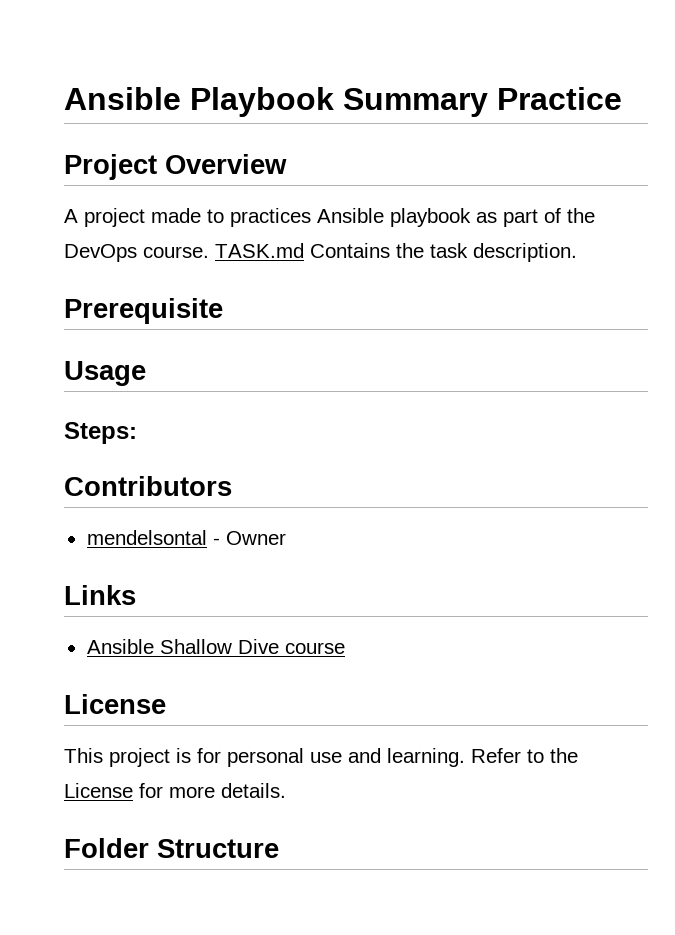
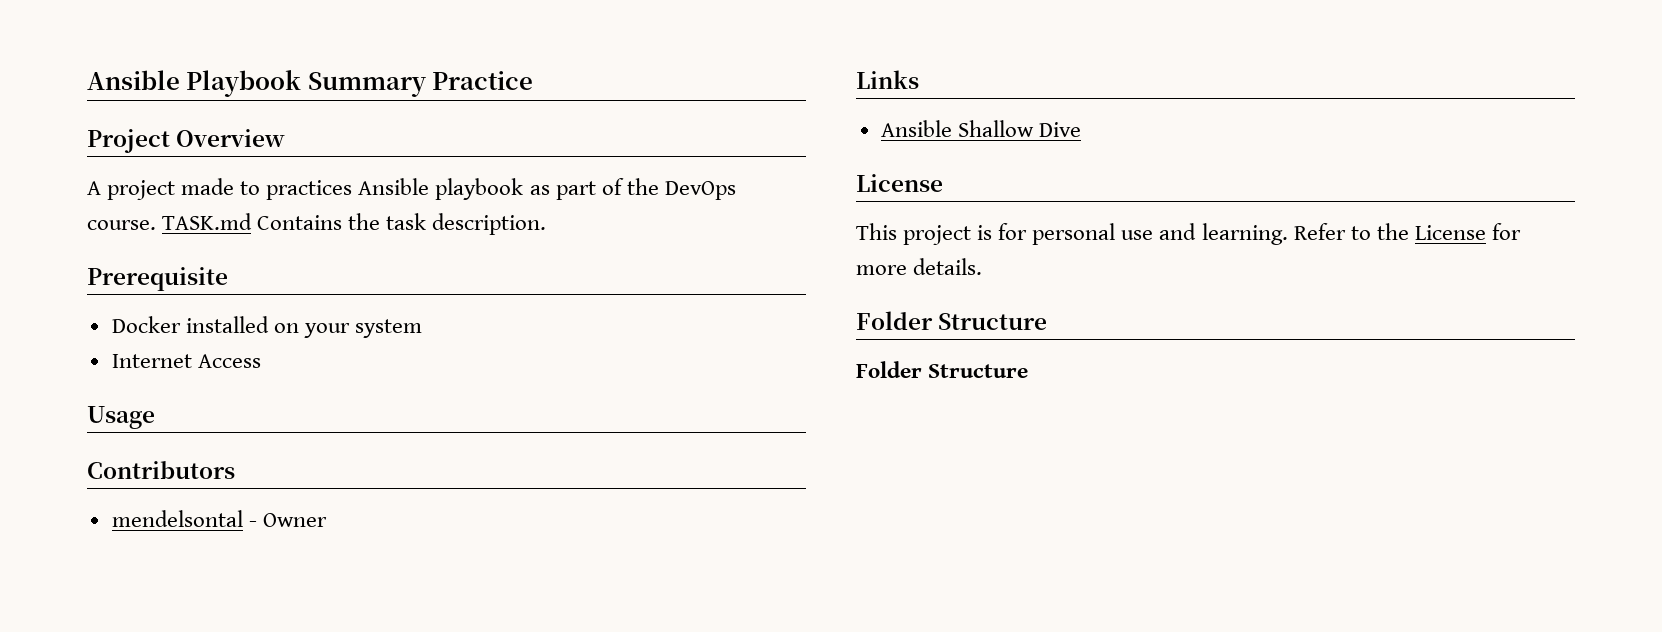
(223, 311) none -> [111,316,423,338] [111,354,261,368] // Docker installed on your system // Internet Access
[64,422,137,444] // Steps: -> (155, 417) none
[284,642,345,654] course -> (1081, 129) none
(279, 848) none -> [856,361,1029,378] // Folder Structure

